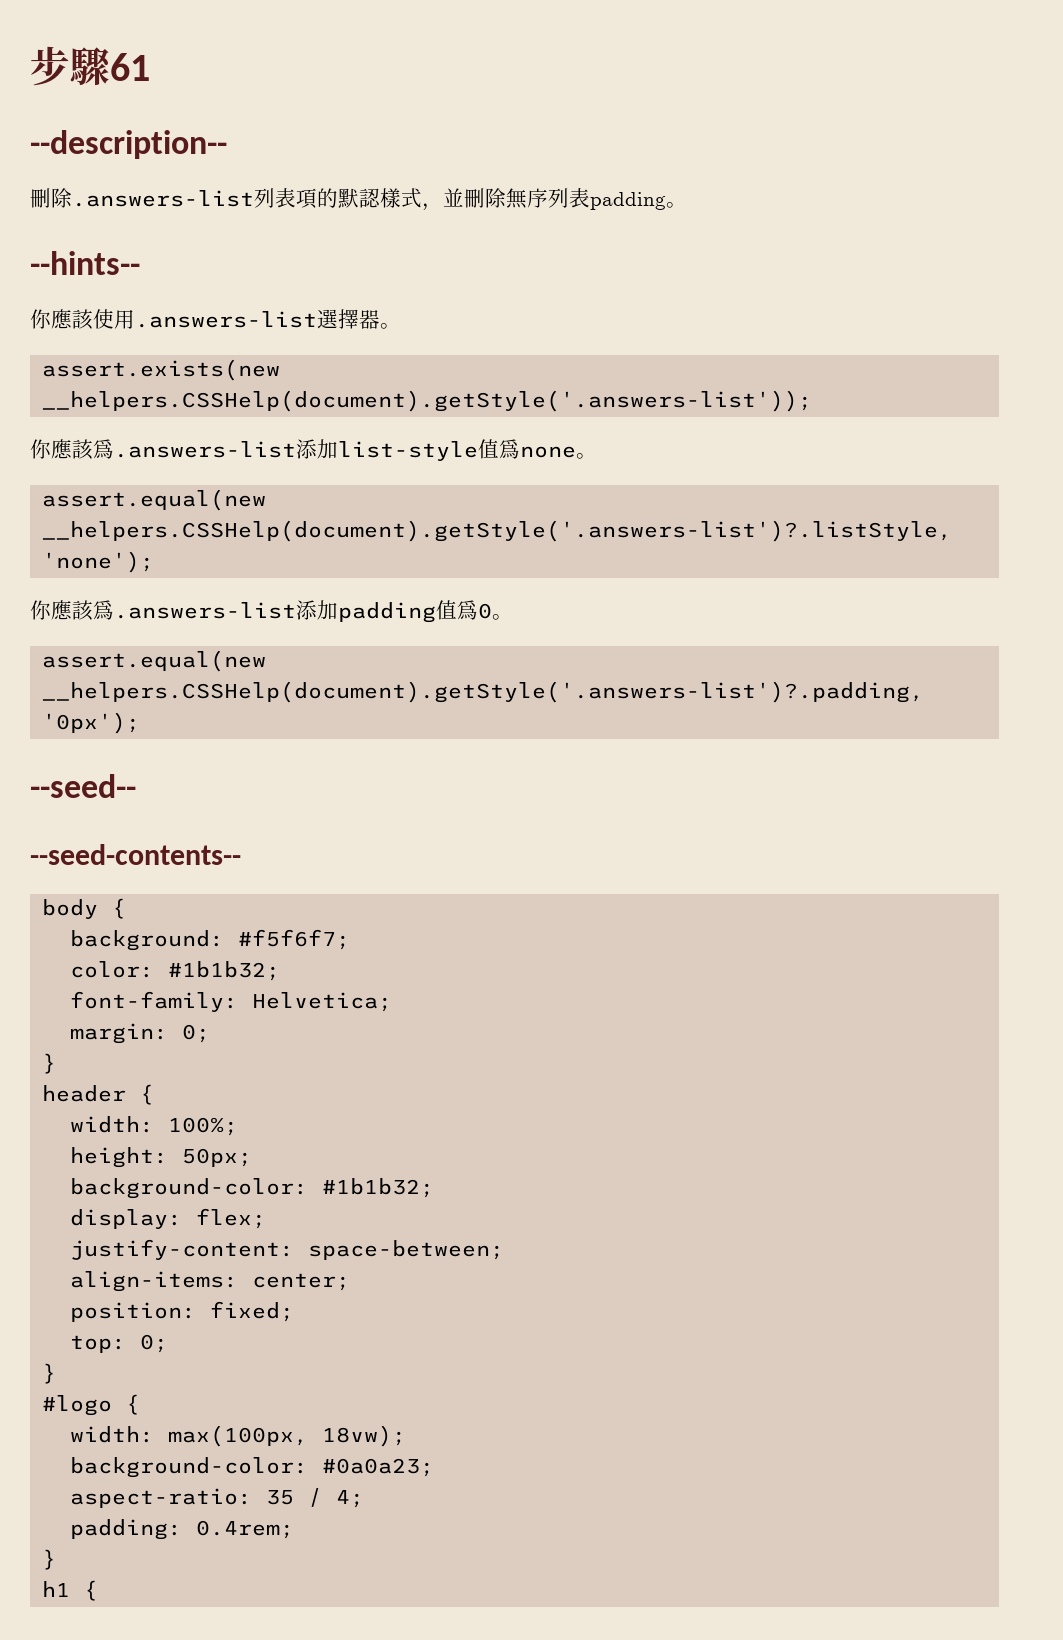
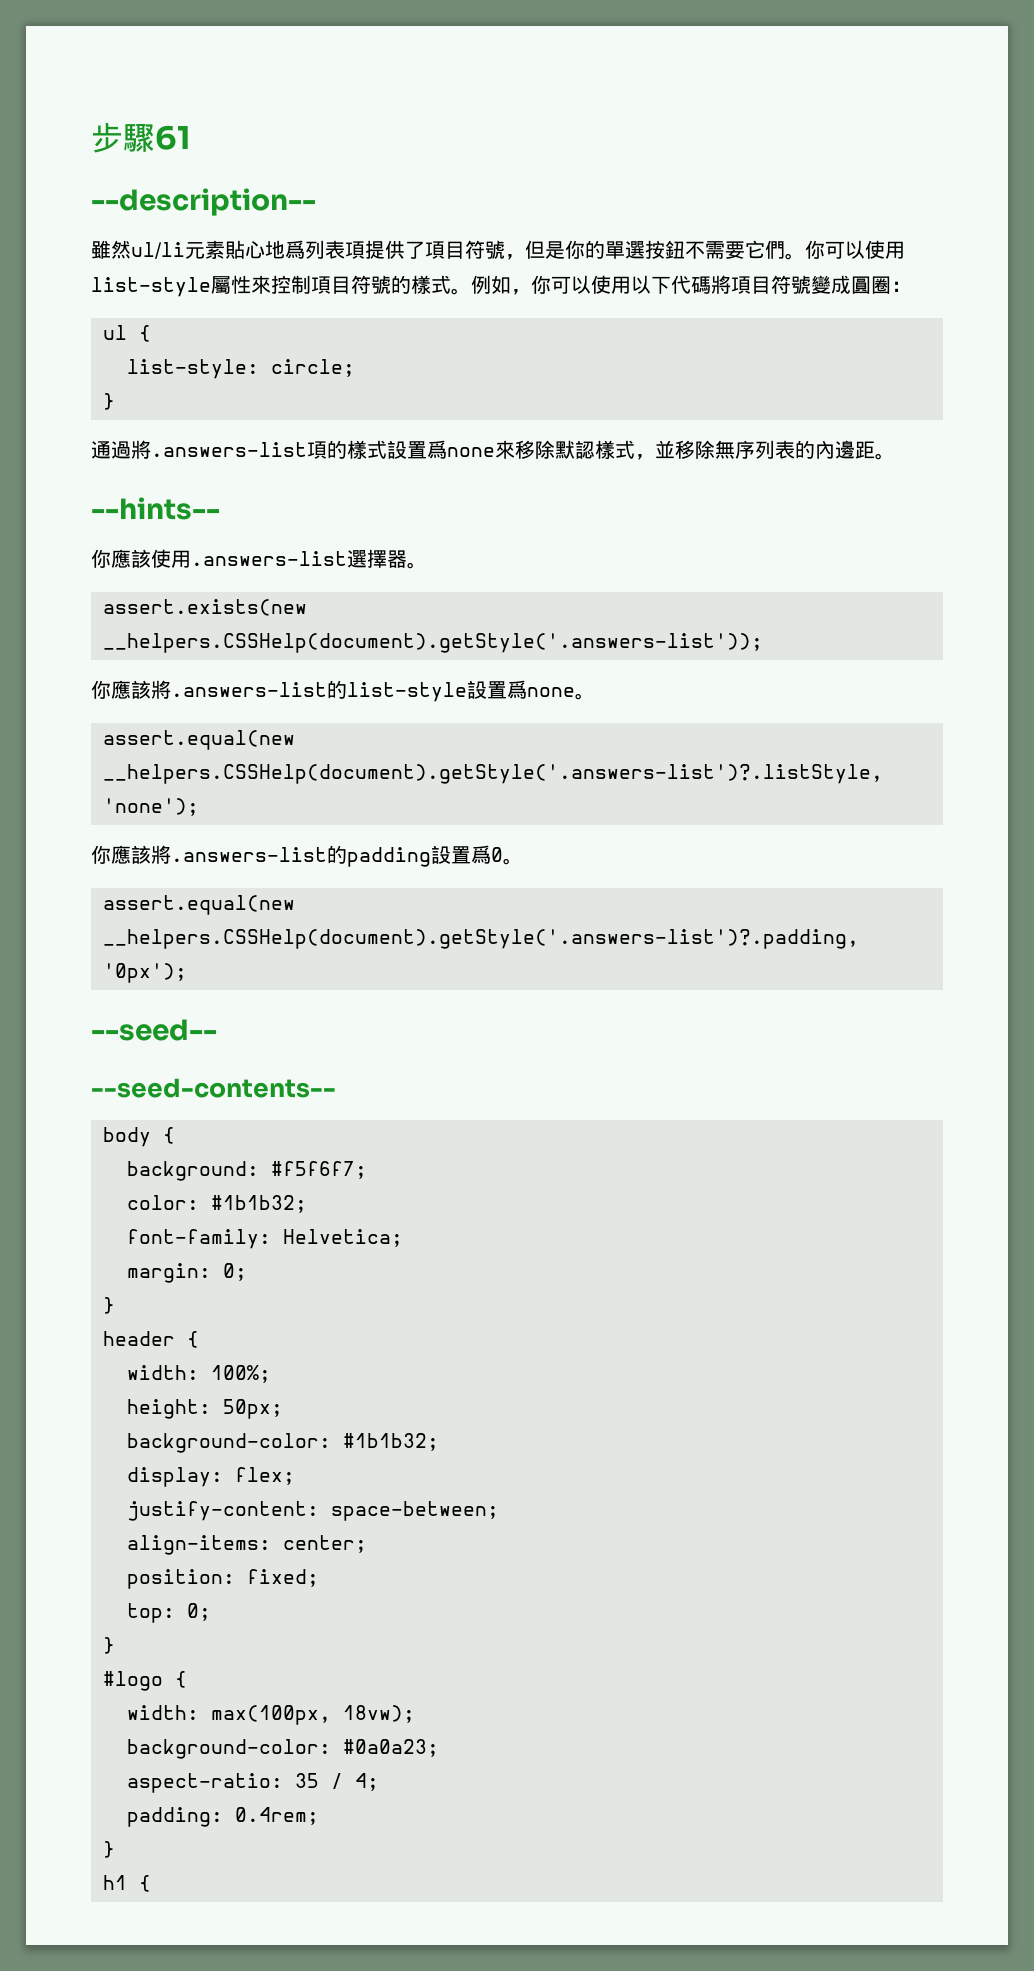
[30,188,338,209] 刪除.answers-list列表項的 -> [91,240,905,260] [91,275,911,297] [103,325,151,342] [127,359,355,379] [103,393,115,410] [91,440,555,459] 雖然ul/li元素貼心地爲列表項提供了項目符號，但是你的單選按鈕不需要它們。你可以使用list-style屬性來控制項目符號的樣式。例如，你可以使用以下代碼將項目符號變成圓圈： // ul { // list-style: circle; // } // 通過將.answers-list項的樣式設置爲none來移除
[464,188,485,208] 刪 -> [675,440,695,459] 移
[590,192,666,210] padding -> [795,440,875,459] 的內邊距
[93,439,499,461] 爲.answers-list添加list-style值 -> [151,680,507,702] 將.answers-list的list-style設置
[93,600,457,623] 爲.answers-list添加padding值 -> [151,845,471,867] 將.answers-list的padding設置

